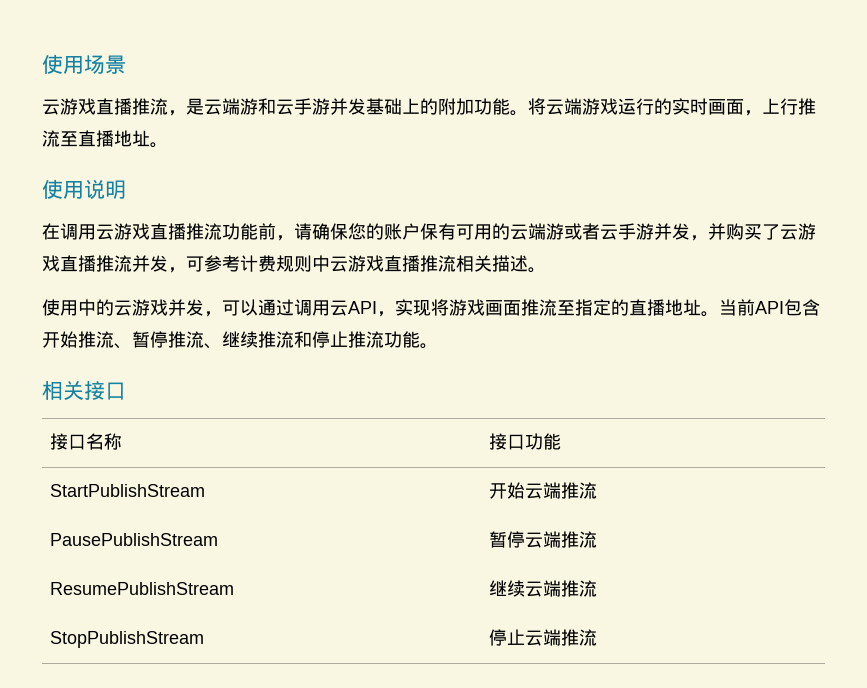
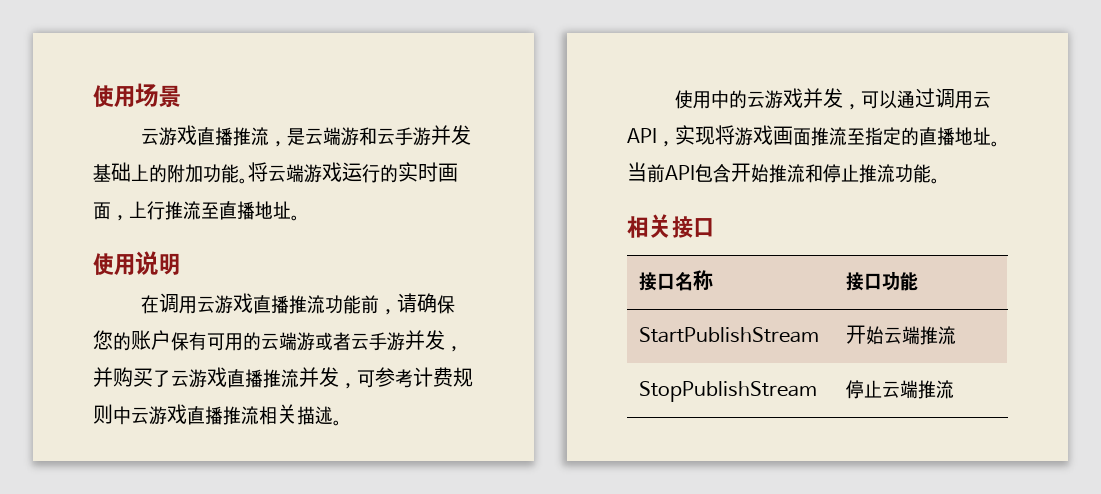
[114,331,294,349] 、暂停推流、继续推流 -> (805, 173) none
[49,533,218,546] [488,531,597,548] [49,582,234,595] [488,580,597,597] // PausePublishStream | 暂停云端推流 // ResumePublishStream | 继续云端推流 -> (957, 335) none

